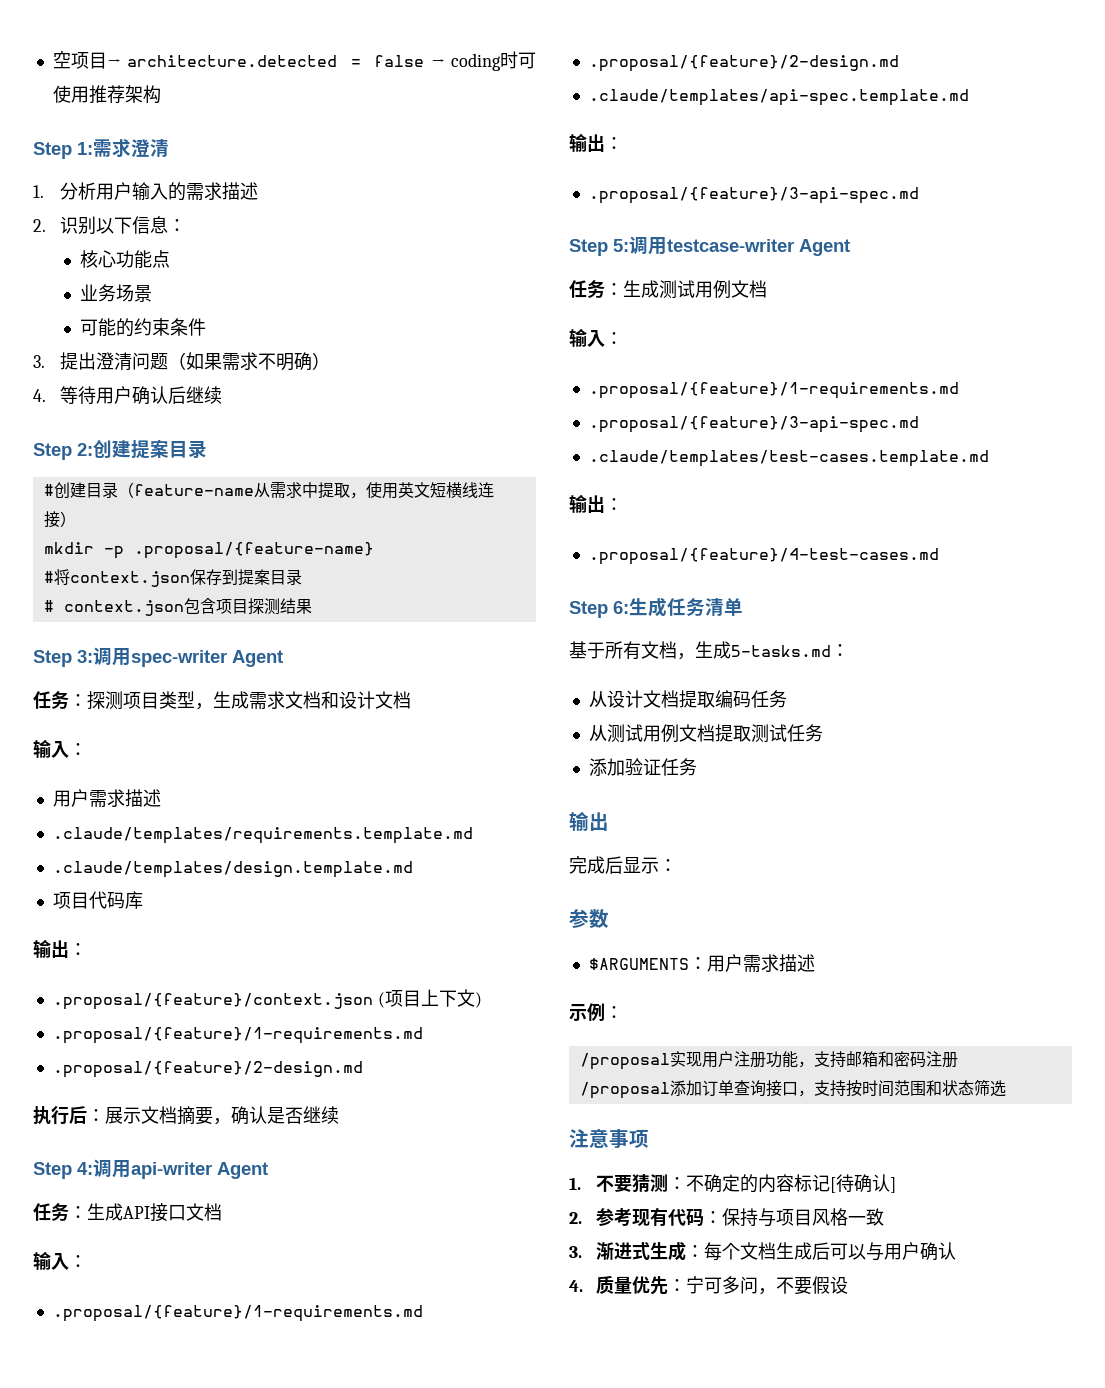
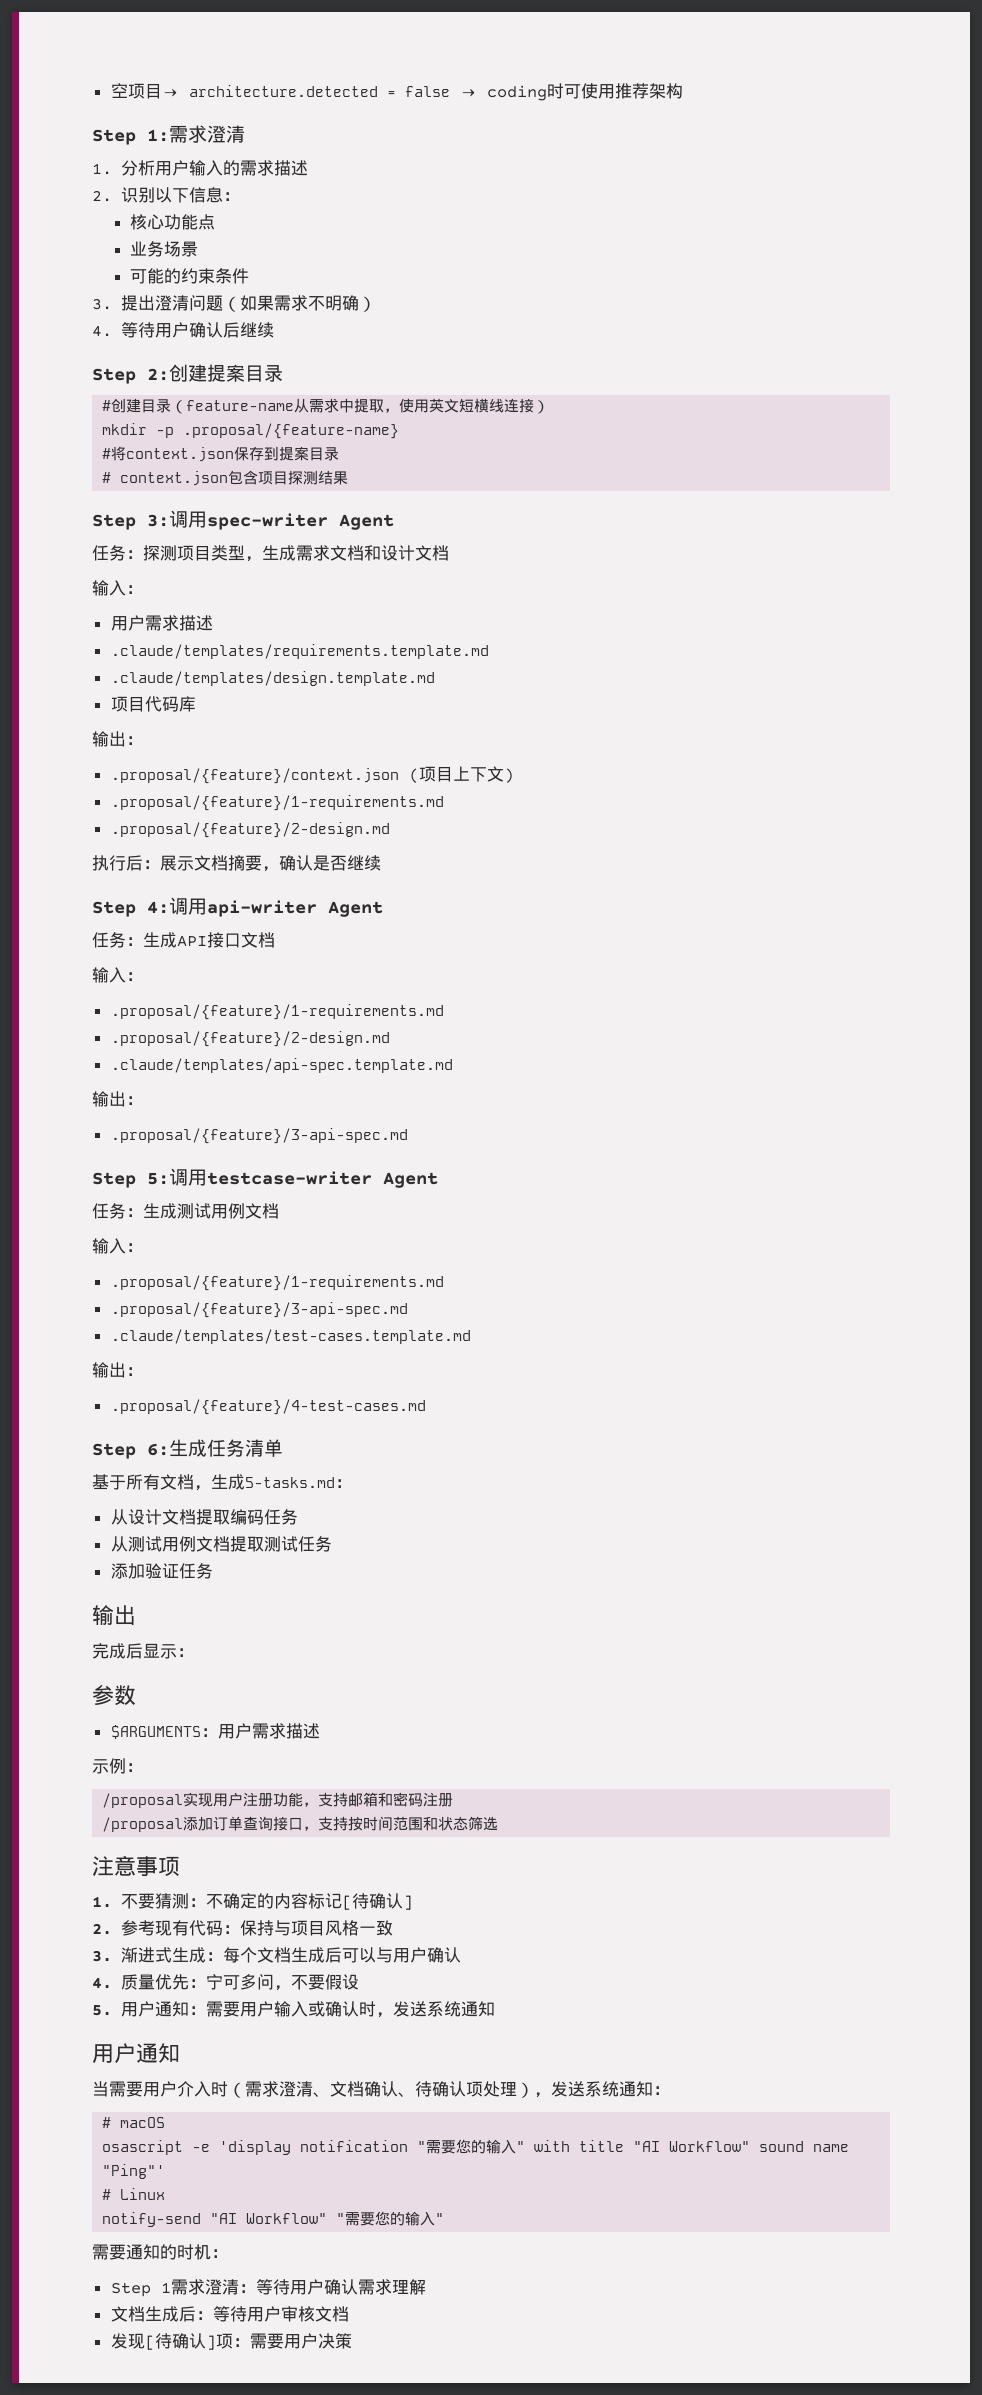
(849, 1285) none -> [92,2001,495,2018] [92,2043,180,2063] [92,2081,670,2098] [102,2117,166,2128] [102,2139,850,2155] [102,2164,166,2179] [102,2188,166,2200] [102,2211,445,2227] [92,2244,228,2260] [110,2279,426,2297] [110,2306,349,2322] [110,2333,352,2350] // 5.用户通知：需要用户输入或确认时，发送系统通知 // 用户通知 // 当需要用户介入时（需求澄清、文档确认、待确认项处理），发送系统通知： // # macOS // osascript -e 'display notification "需要您的输入" with title "AI Workflow" sound name "Ping"' // # Linux // notify-send "AI Workflow" "需要您的输入" // 需要通知的时机： // Step 1需求澄清：等待用户确认需求理解 // 文档生成后：等待用户审核文档 // 发现[待确认]项：需要用户决策

